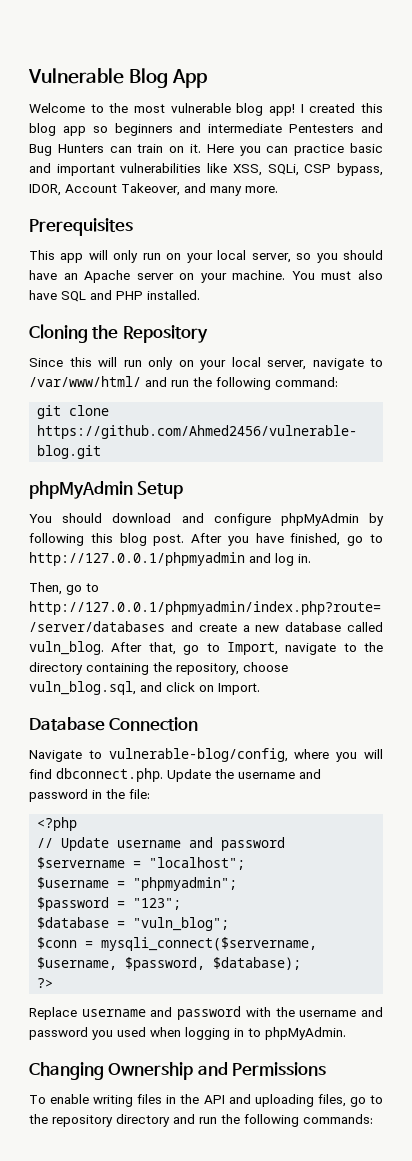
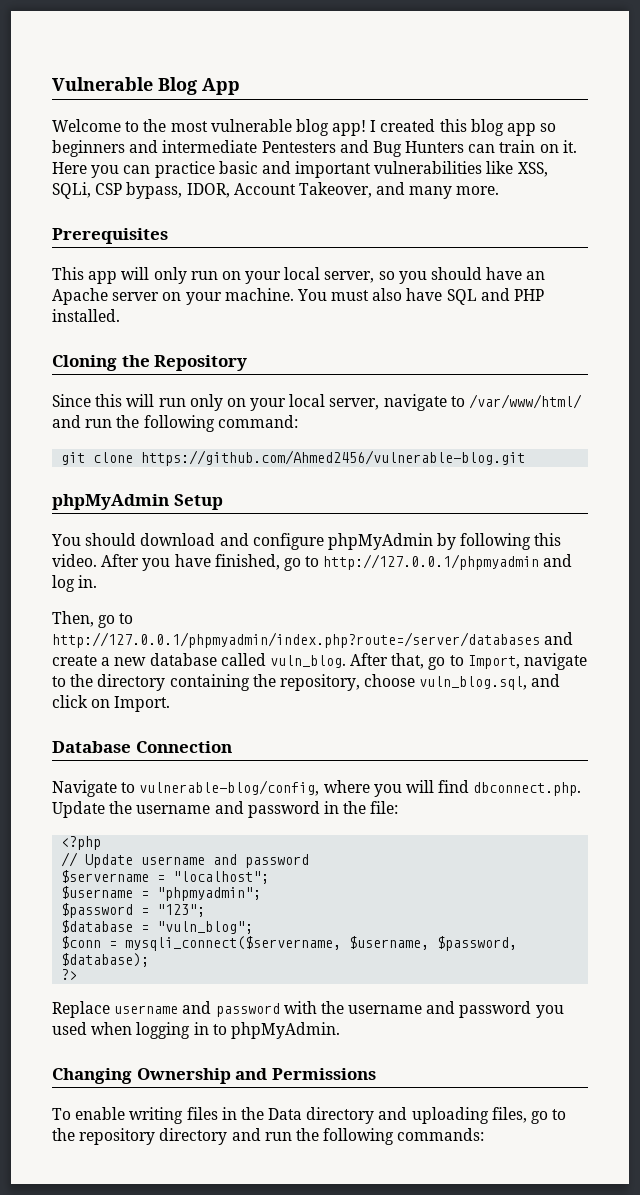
[119,533,185,546] blog post. -> [52,554,97,567] video.
[203,1095,225,1104] API -> [268,1107,375,1124] Data directory

